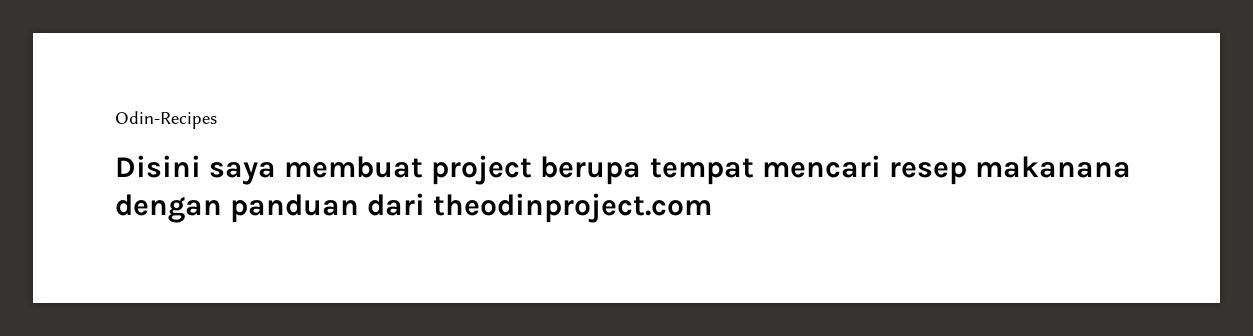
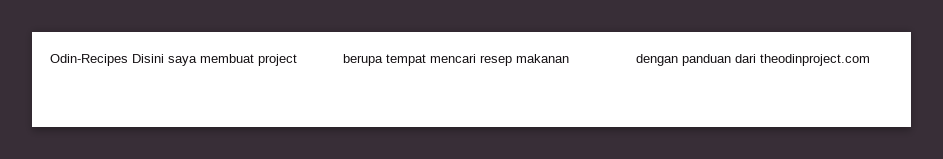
(217, 120) // -> (128, 60) none
[974,156,1131,178] makanana -> [516,54,569,63] makanan

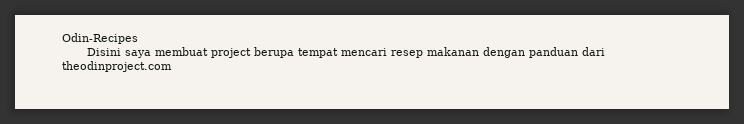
(128, 60) none -> (138, 38) //

